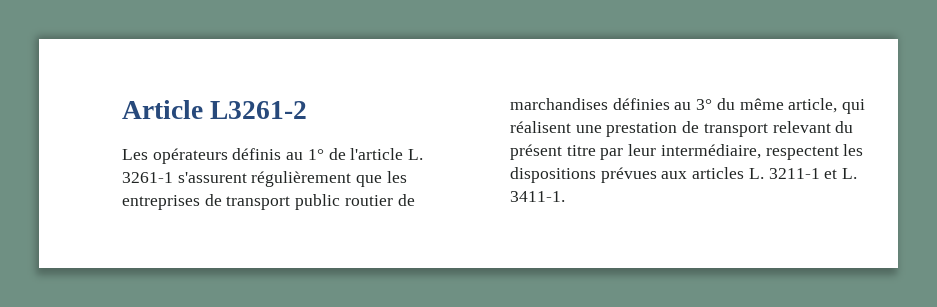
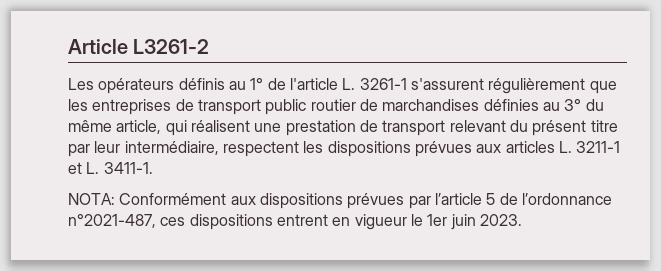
(565, 196) none -> [68,193,612,209] [68,214,522,230] // NOTA: Conformément aux dispositions prévues par l’article 5 de l’ordonnance n°2021-487, ces dispositions entrent en vigueur le 1er juin 2023.

